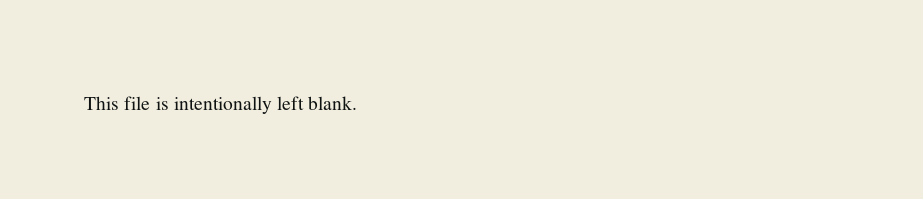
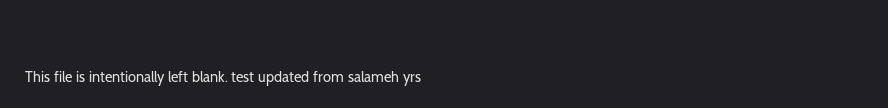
(358, 103) none -> [231,71,422,86] test updated from salameh yrs

